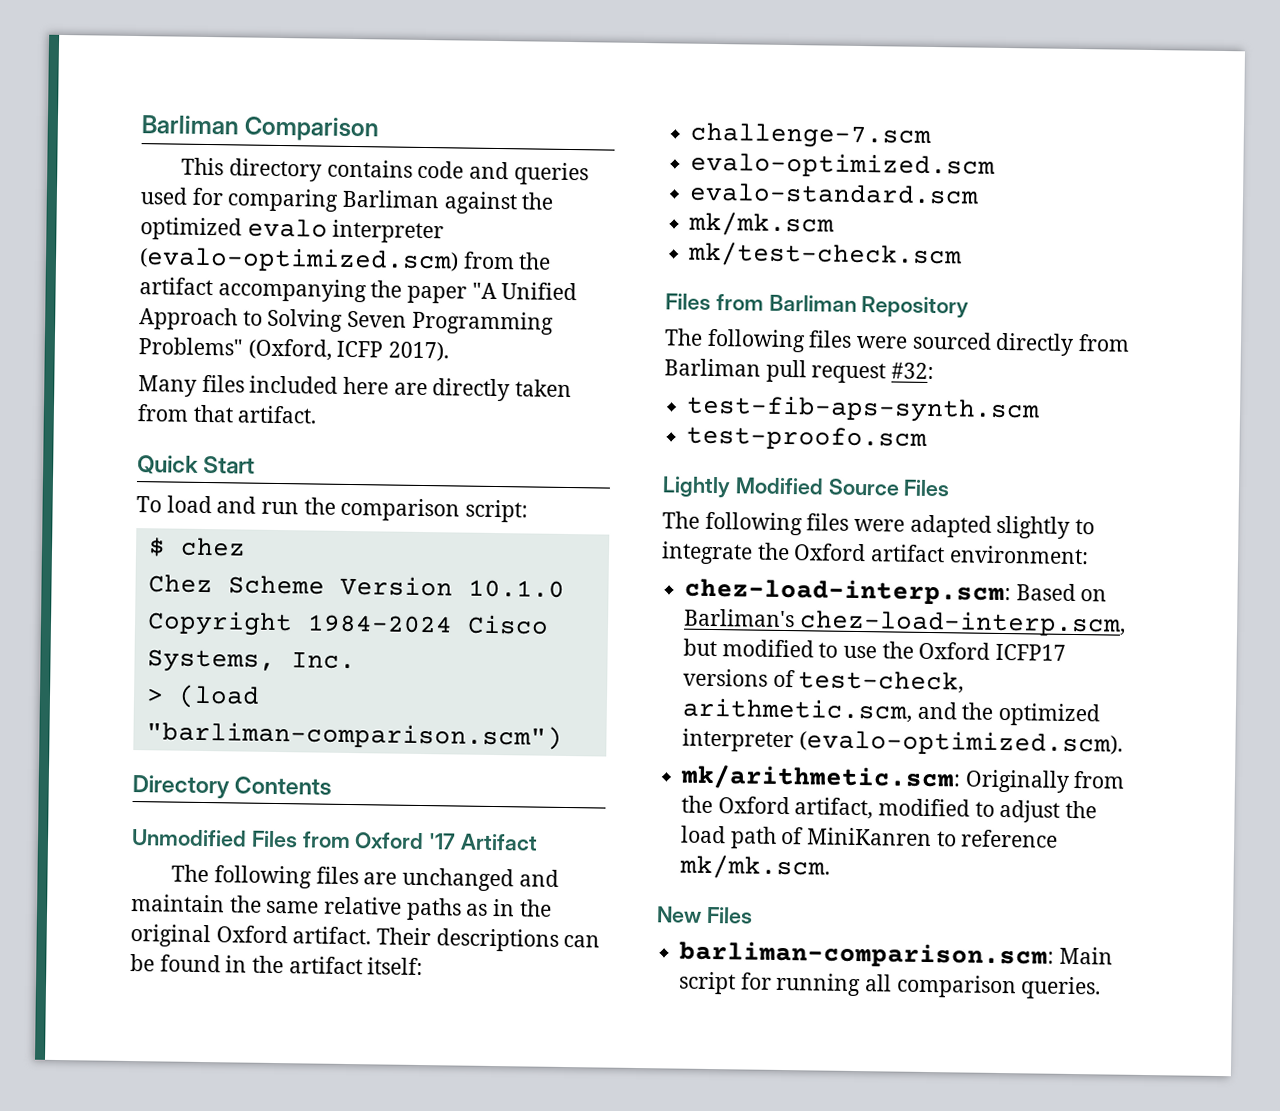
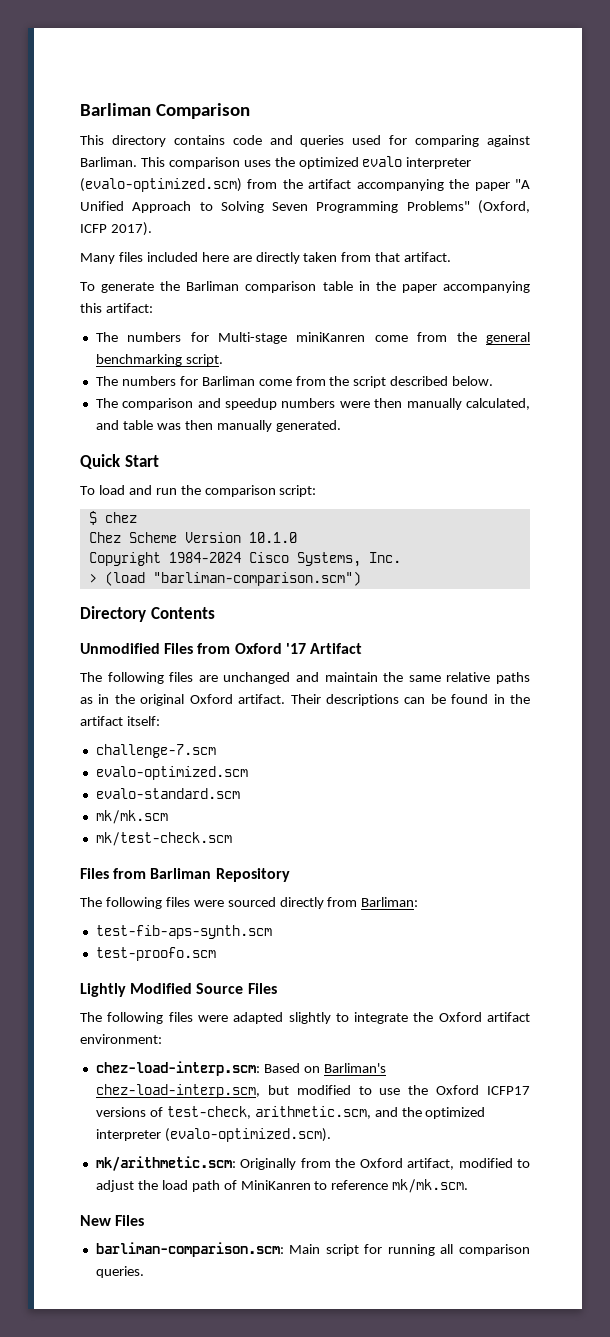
[342,189,517,215] Barliman against -> [487,135,531,147] [80,157,271,169] against Barliman. This comparison uses
(318, 414) none -> [80,281,530,293] [80,303,153,313] [95,332,531,344] [95,354,223,366] [95,376,494,388] [95,398,531,410] [95,420,341,432] // To generate the Barliman comparison table in the paper accompanying this artifact: // The numbers for Multi-stage miniKanren come from the general benchmarking script. // The numbers for Barliman come from the script described below. // The comparison and speedup numbers were then manually calculated, and table was then manually generated.
[664,358,935,384] Barliman pull request #32: -> [361,897,419,907] Barliman:

